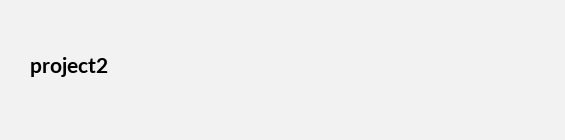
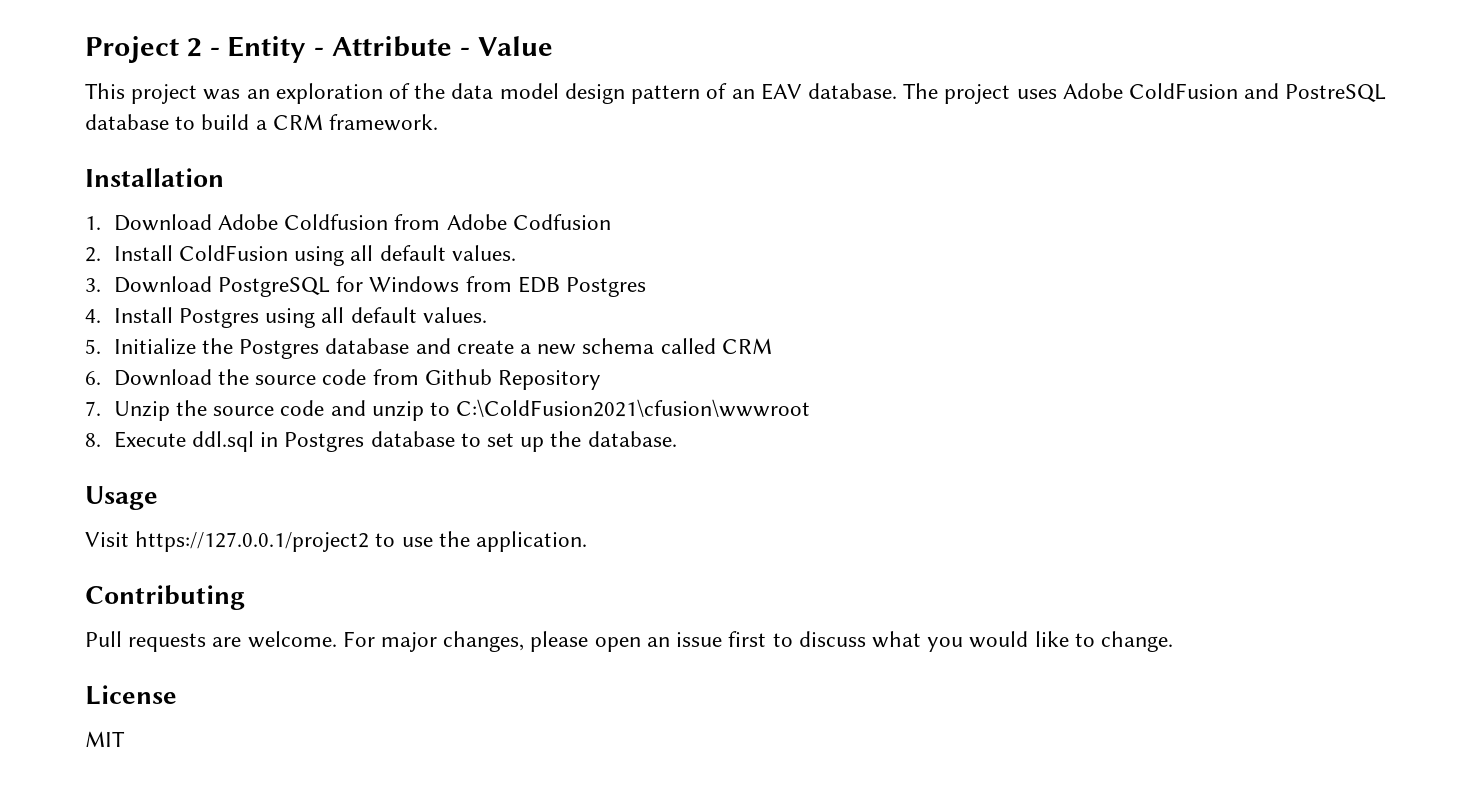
[30,57,108,77] project2 -> [85,36,553,63] [85,83,1387,104] [85,114,439,131] [85,168,224,187] [85,214,611,231] [85,245,516,266] [85,276,647,297] [85,307,487,328] [85,338,772,359] [85,369,602,390] [85,399,811,421] [85,431,677,452] [85,486,158,510] [85,531,588,552] [85,585,245,610] [85,631,1173,652] [85,685,177,705] [85,731,125,747] Project 2 - Entity - Attribute - Value // This project was an exploration of the data model design pattern of an EAV database. The project uses Adobe ColdFusion and PostreSQL database to build a CRM framework. // Installation // 1. Download Adobe Coldfusion from Adobe Codfusion // 2. Install ColdFusion using all default values. // 3. Download PostgreSQL for Windows from EDB Postgres // 4. Install Postgres using all default values. // 5. Initialize the Postgres database and create a new schema called CRM // 6. Download the source code from Github Repository // 7. Unzip the source code and unzip to C:\ColdFusion2021\cfusion\wwwroot // 8. Execute ddl.sql in Postgres database to set up the database. // Usage // Visit https://127.0.0.1/project2 to use the application. // Contributing // Pull requests are welcome. For major changes, please open an issue first to discuss what you would like to change. // License // MIT

